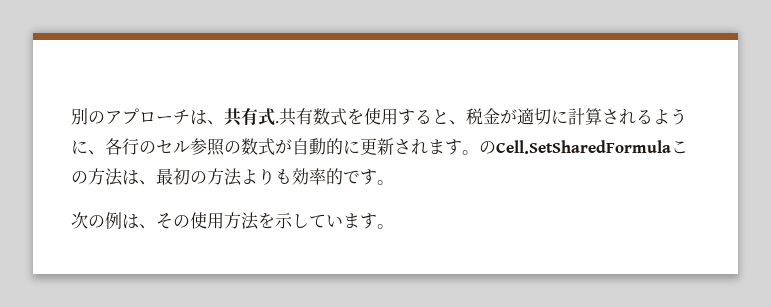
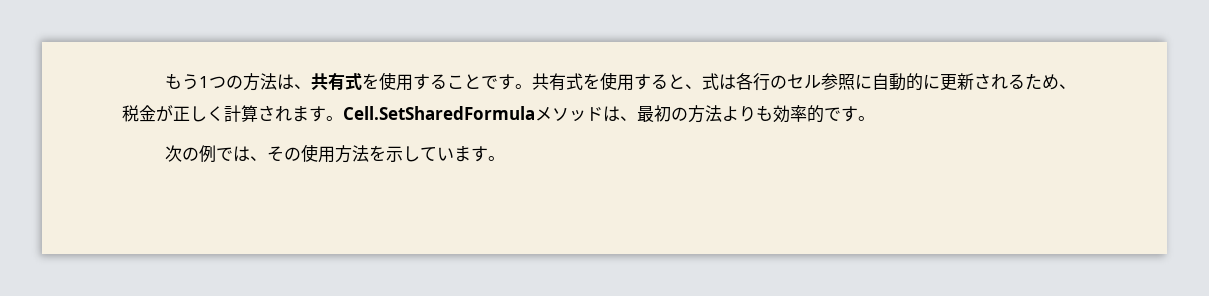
[71,108,687,126] [71,140,105,155] 別のアプローチは、共有式.共有数式を使用すると、税金が適切に計算されるように、 -> [164,72,736,91] もう1つの方法は、共有式を使用することです。共有式を使用すると、式は
[224,138,292,156] の数式が -> [854,74,872,90] に
[428,139,688,155] [71,168,123,186] ます。のCell.SetSharedFormulaこの方法 -> [1007,73,1076,90] [122,105,603,122] るため、税金が正しく計算されます。Cell.SetSharedFormulaメソッド
(122, 220) none -> [215,147,233,161] で

